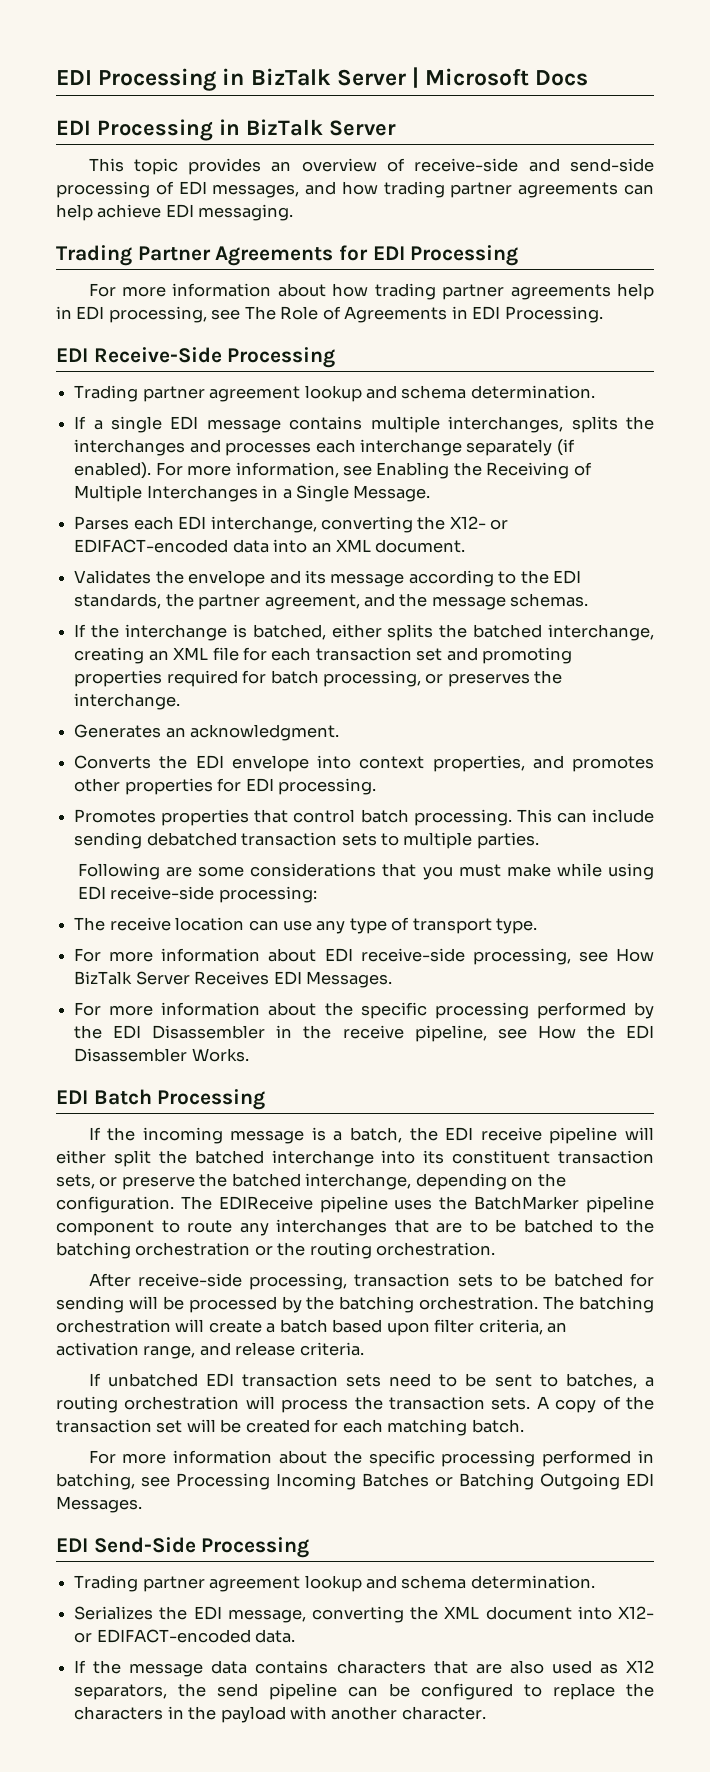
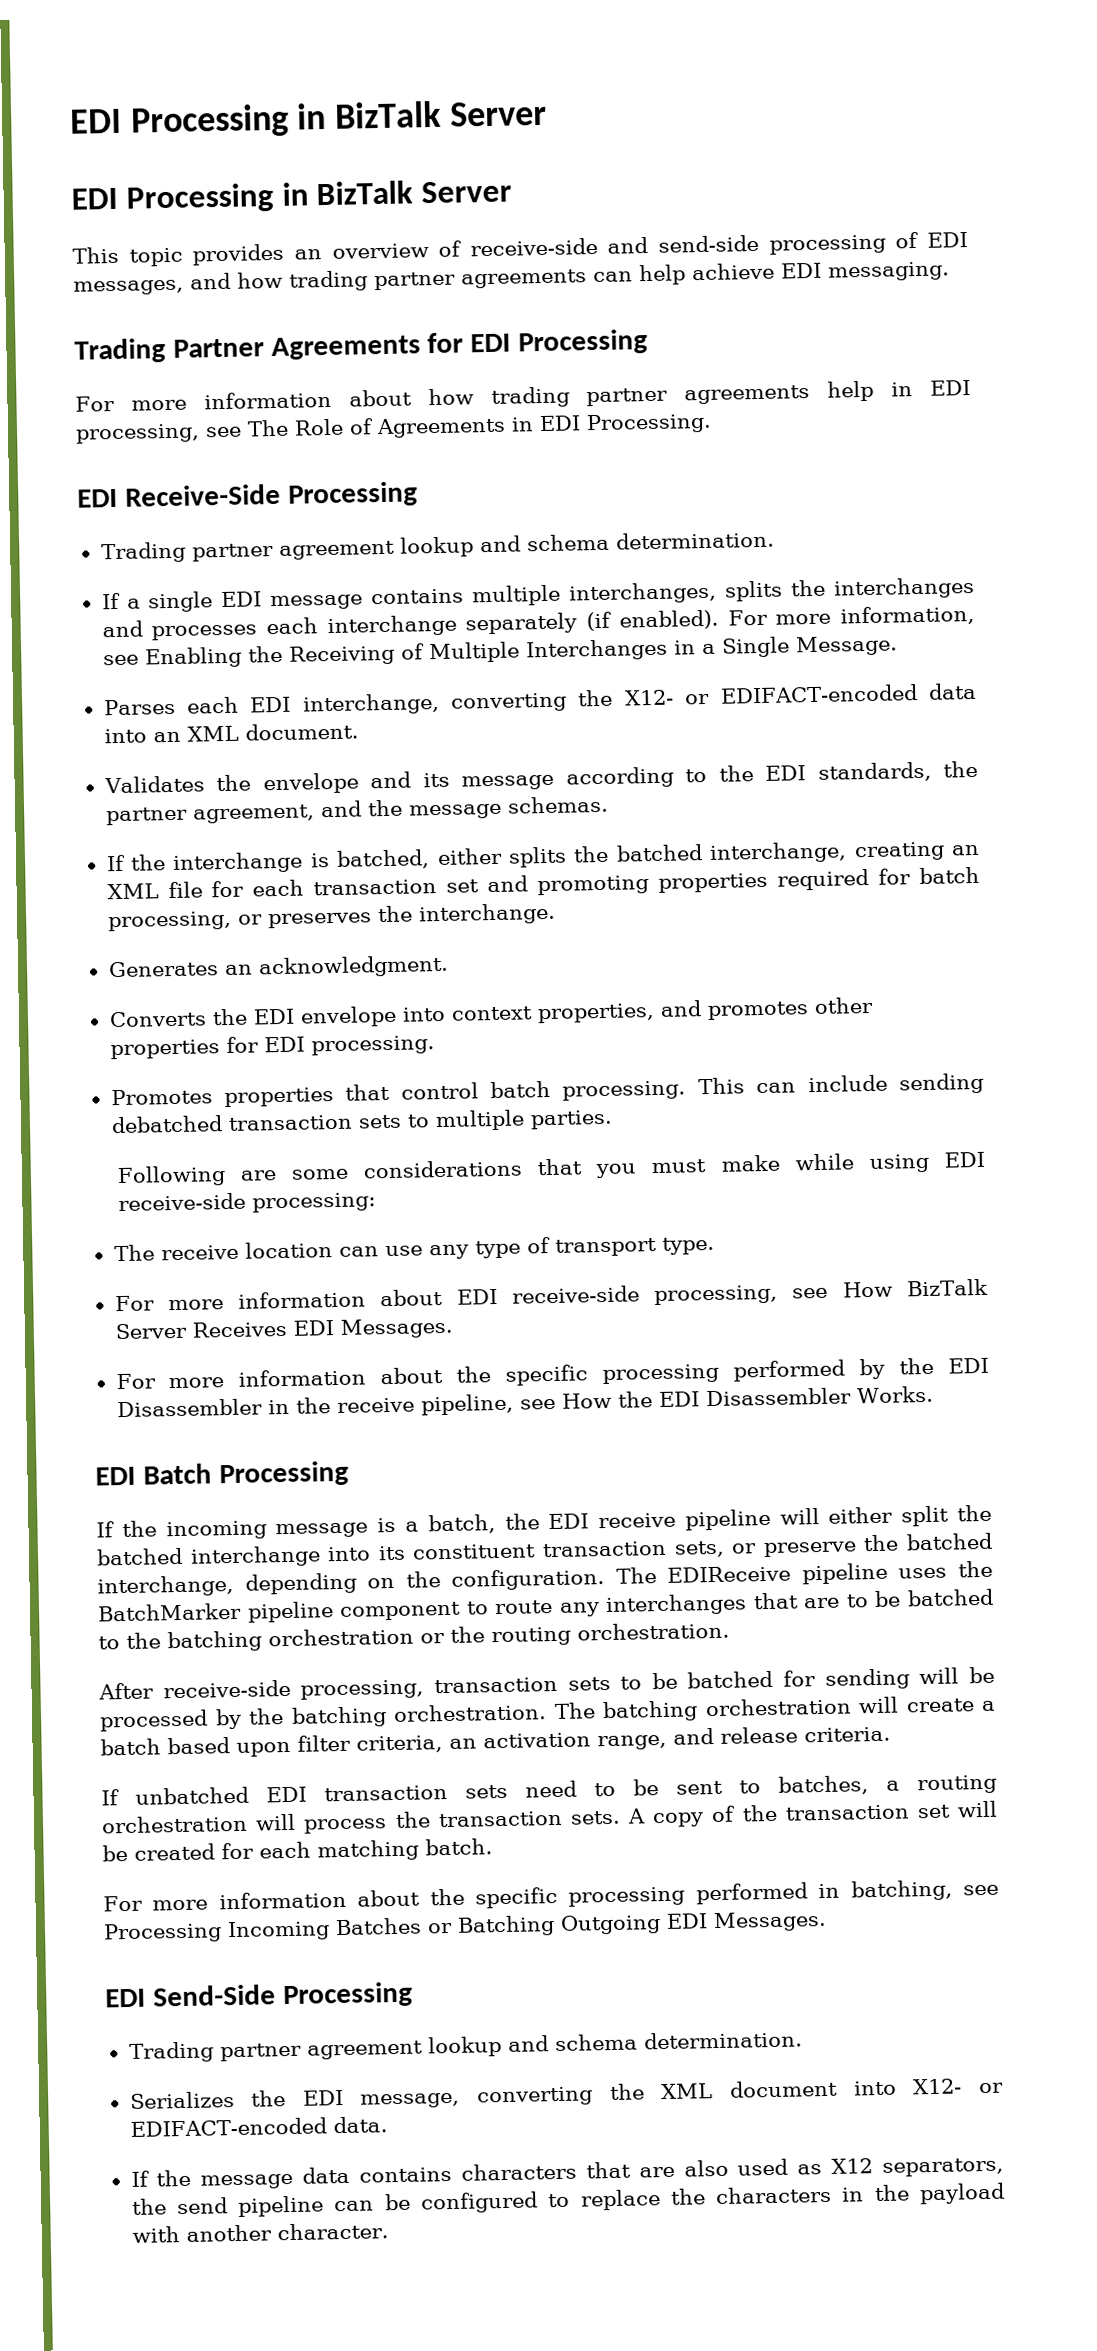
[56,67,589,91] EDI Processing in BizTalk Server | Microsoft Docs -> [70,100,547,139] EDI Processing in BizTalk Server

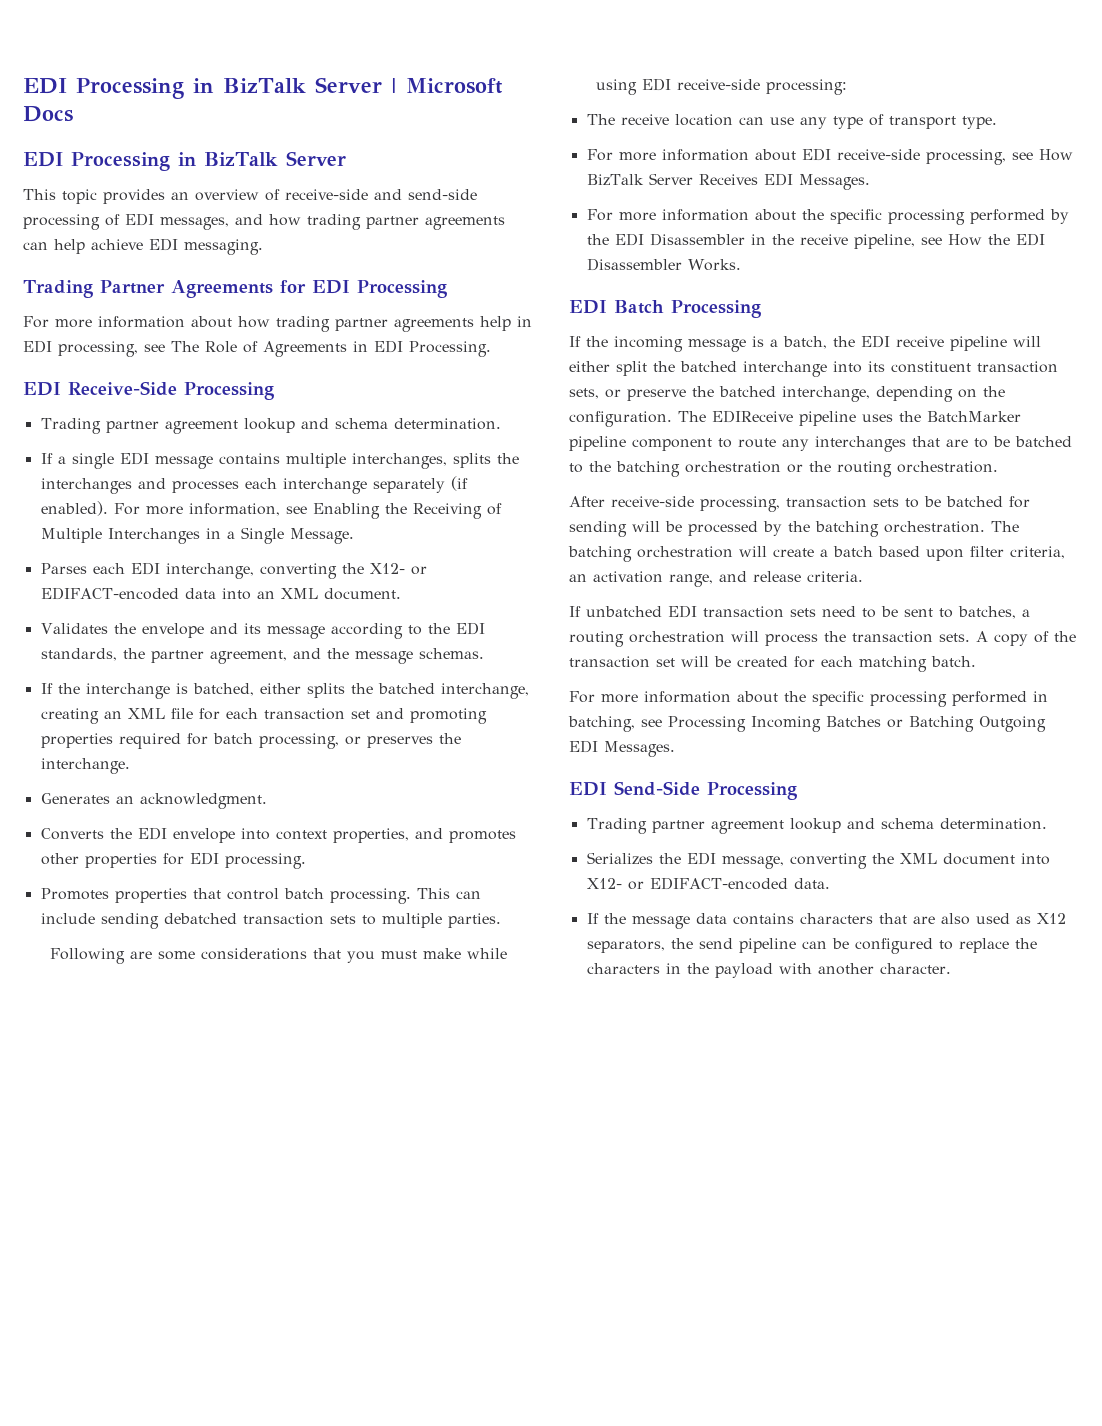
[70,100,547,139] EDI Processing in BizTalk Server -> [23,77,503,99] [23,106,73,122] EDI Processing in BizTalk Server | Microsoft Docs

